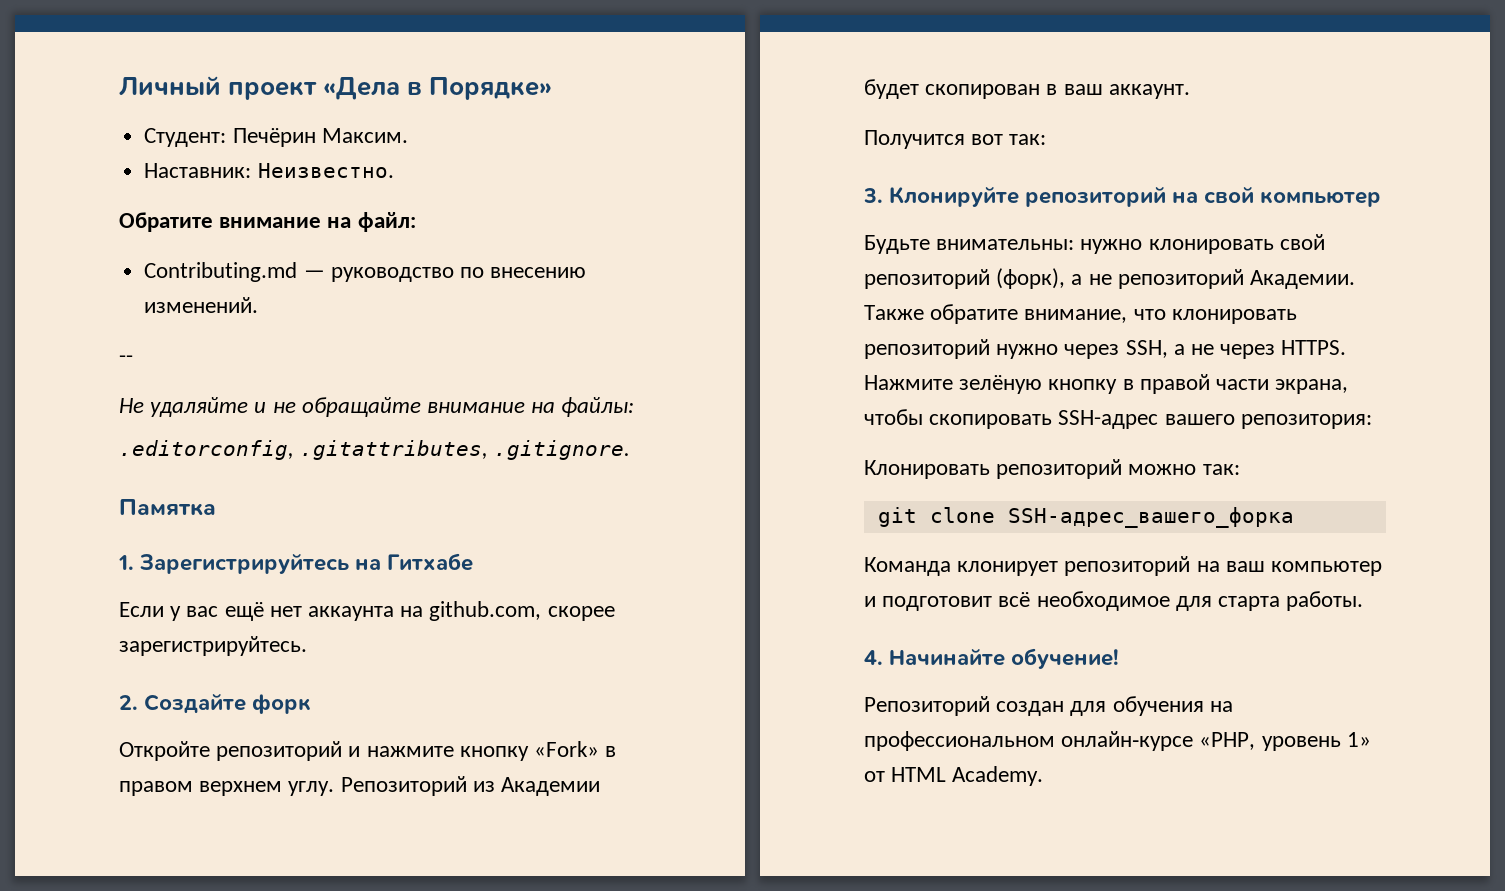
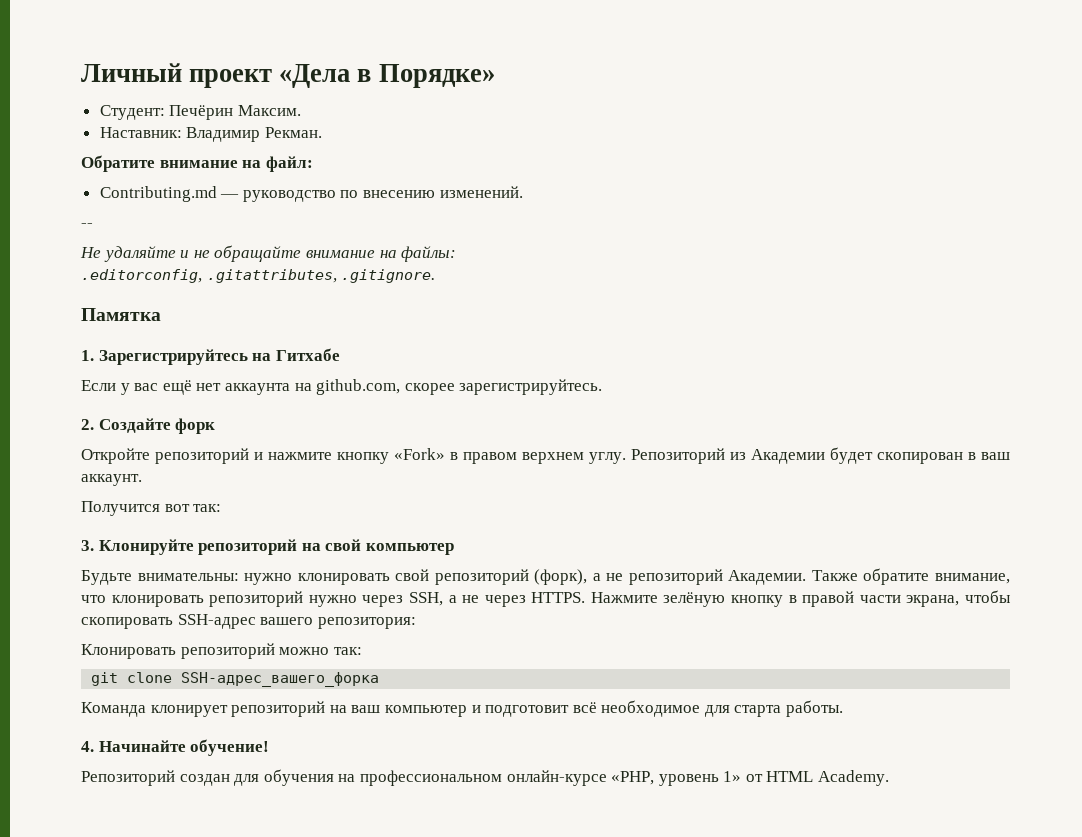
[257,163,394,178] Неизвестно. -> [186,127,322,142] Владимир Рекман.

